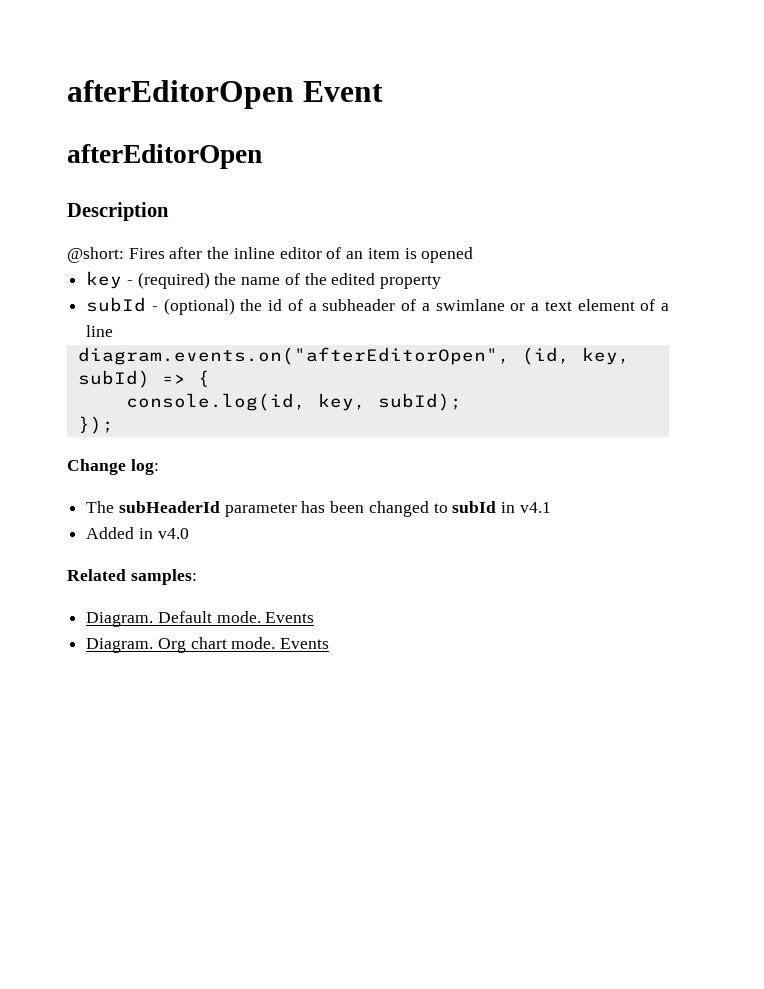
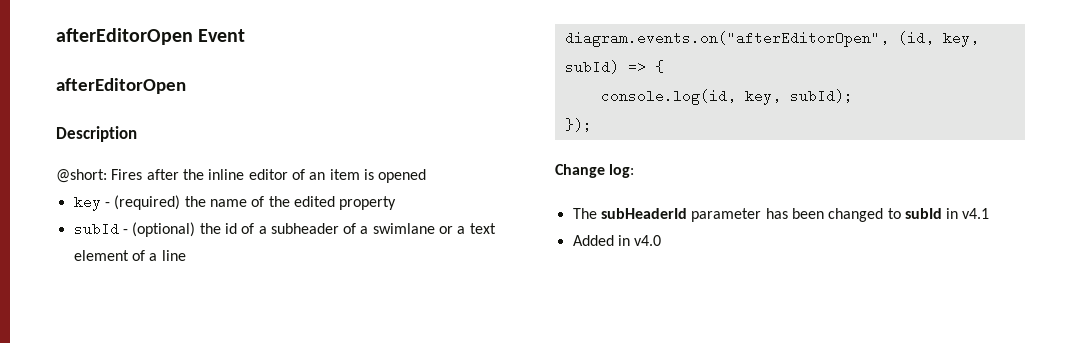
[67,569,197,585] [86,611,315,627] [86,637,330,653] // Related samples: // Diagram. Default mode. Events // Diagram. Org chart mode. Events -> (662, 240) none

